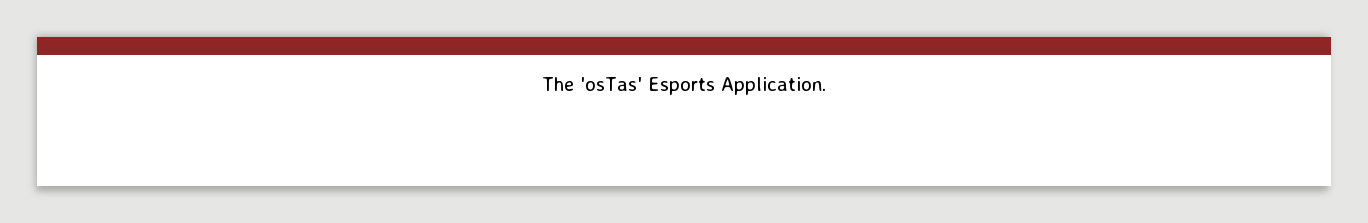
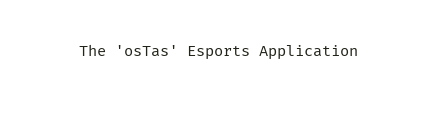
[720,77,826,95] Application. -> [259,45,358,60] Application

